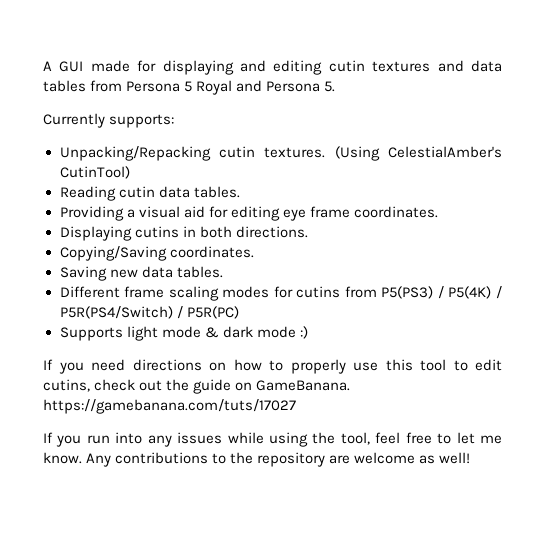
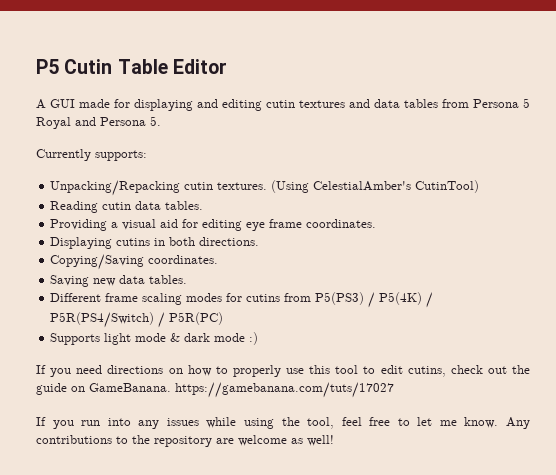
(43, 66) none -> [36,59,227,74] P5 Cutin Table Editor //

